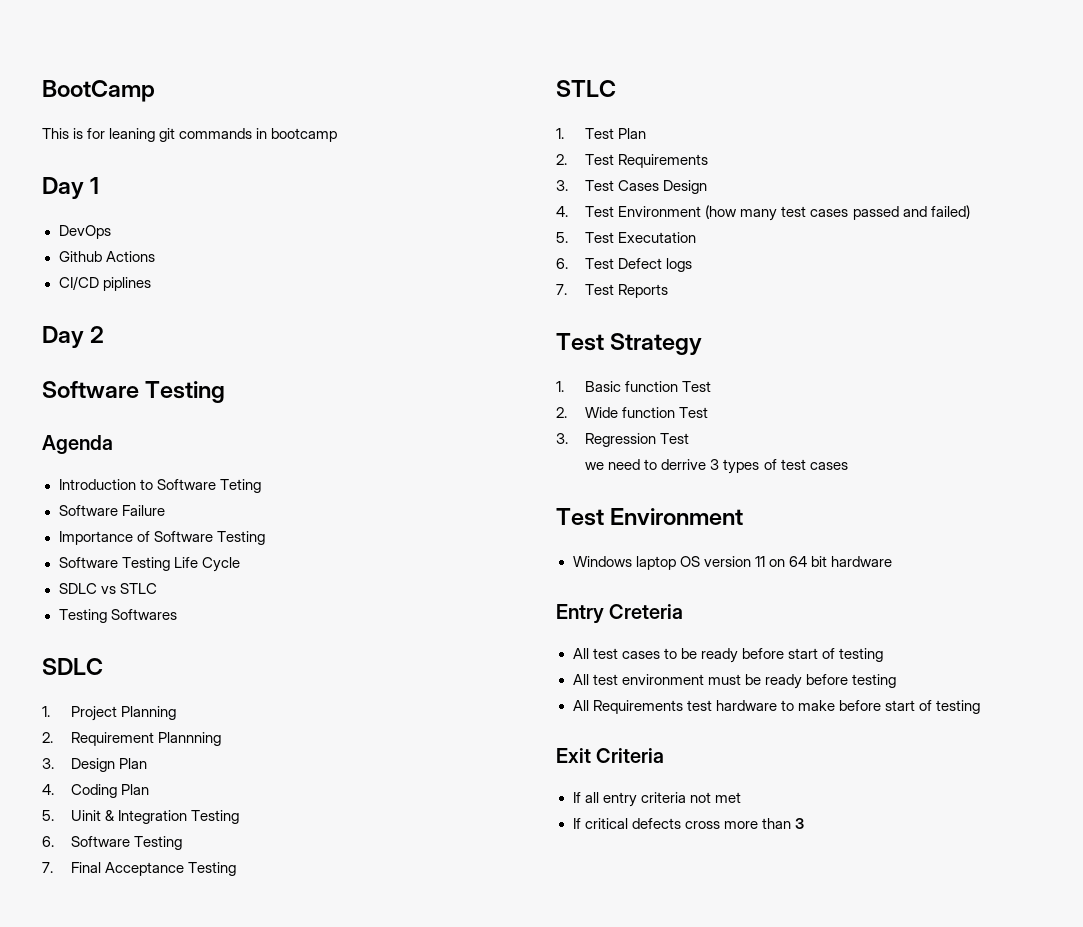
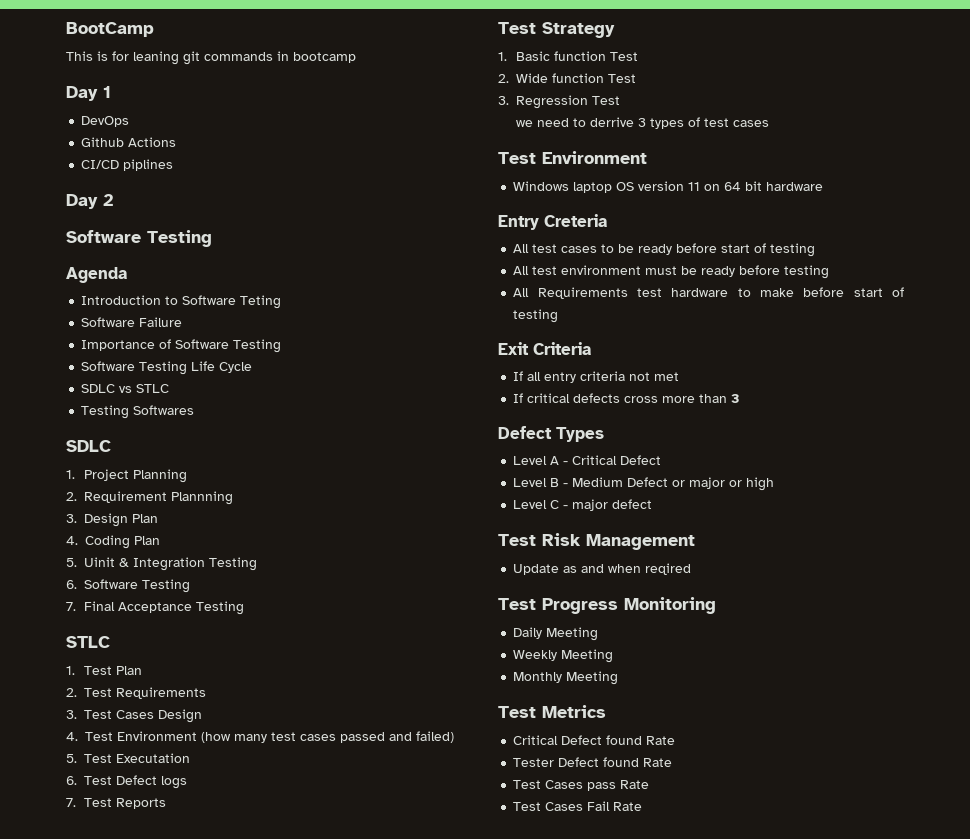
(804, 823) none -> [498,426,604,442] [513,455,662,465] [513,477,775,491] [513,499,653,511] [498,533,695,550] [513,563,692,575] [498,597,716,614] [513,627,599,641] [513,649,614,663] [513,671,619,685] [498,705,606,718] [513,735,676,745] [513,757,673,767] [513,780,650,791] [513,801,643,811] // Defect Types // Level A - Critical Defect // Level B - Medium Defect or major or high // Level C - major defect // Test Risk Management // Update as and when reqired // Test Progress Monitoring // Daily Meeting // Weekly Meeting // Monthly Meeting // Test Metrics // Critical Defect found Rate // Tester Defect found Rate // Test Cases pass Rate // Test Cases Fail Rate

